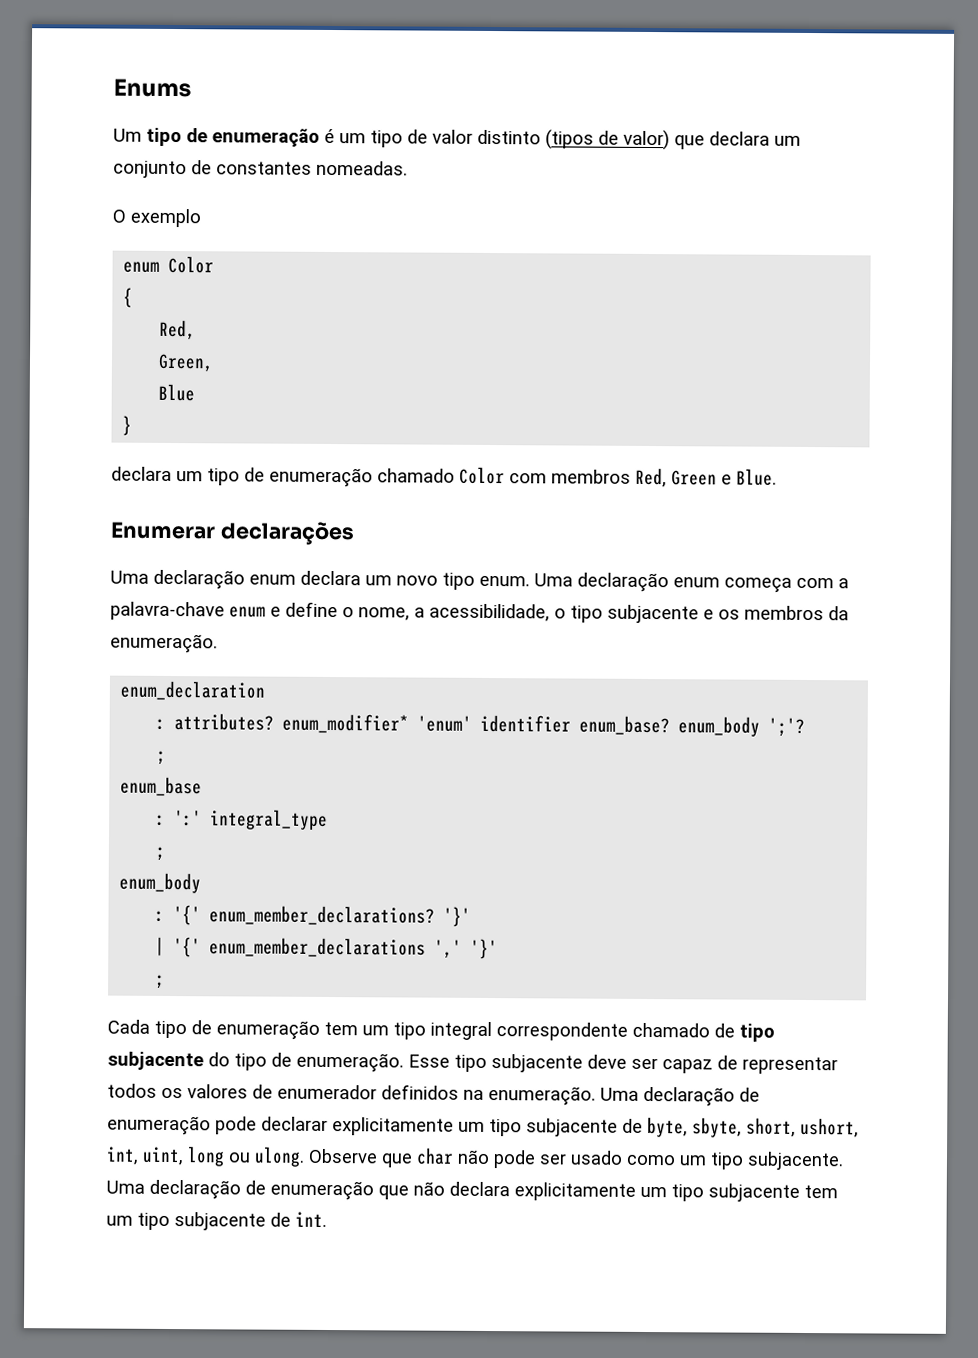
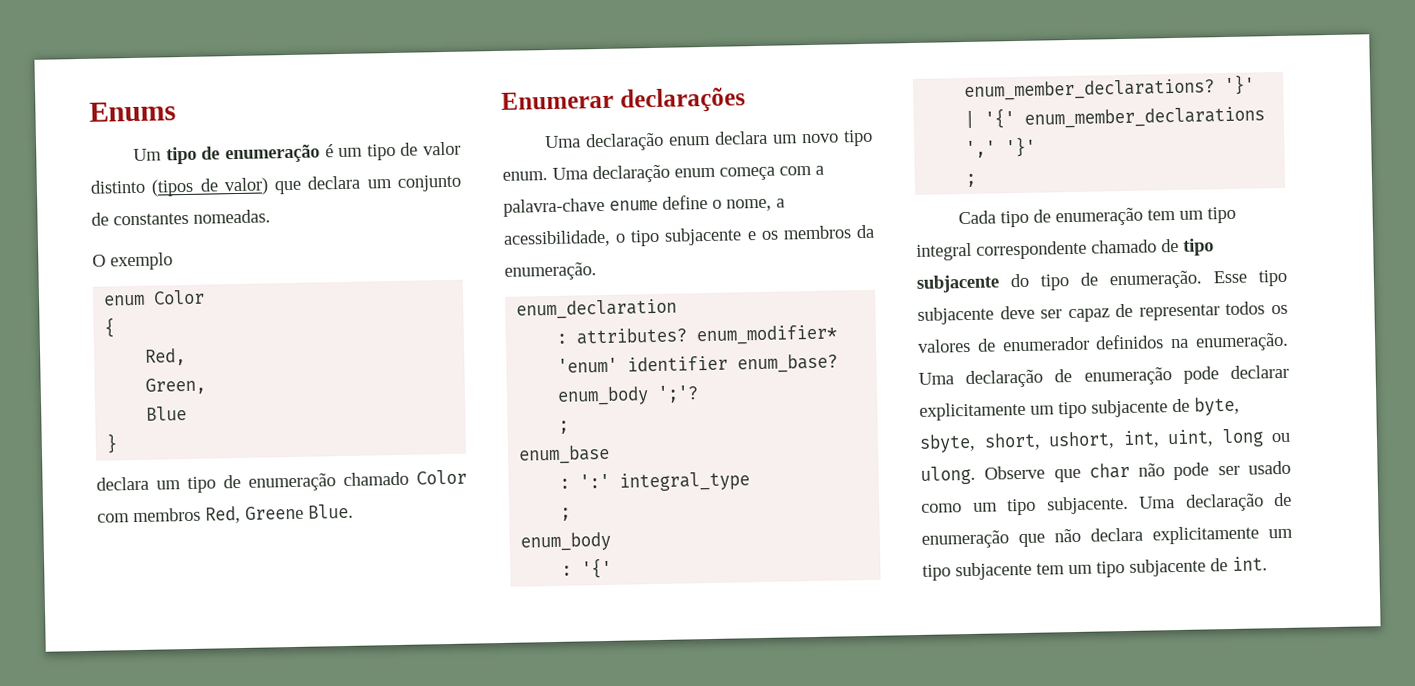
[671,470,732,486] Green e -> [245,505,304,520] Greene
[229,606,281,618] enum e -> [609,199,658,211] enume

